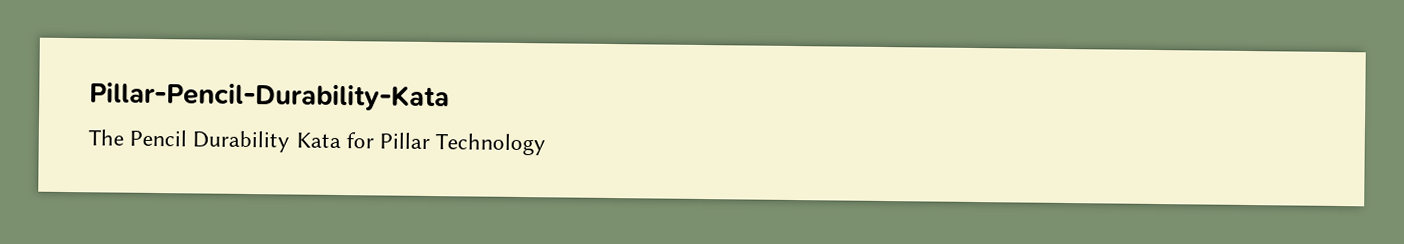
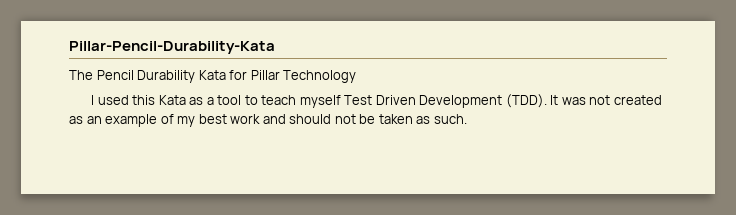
(547, 144) none -> [91,94,662,108] [69,114,467,127] // I used this Kata as a tool to teach myself Test Driven Development (TDD). It was not created as an example of my best work and should not be taken as such.

